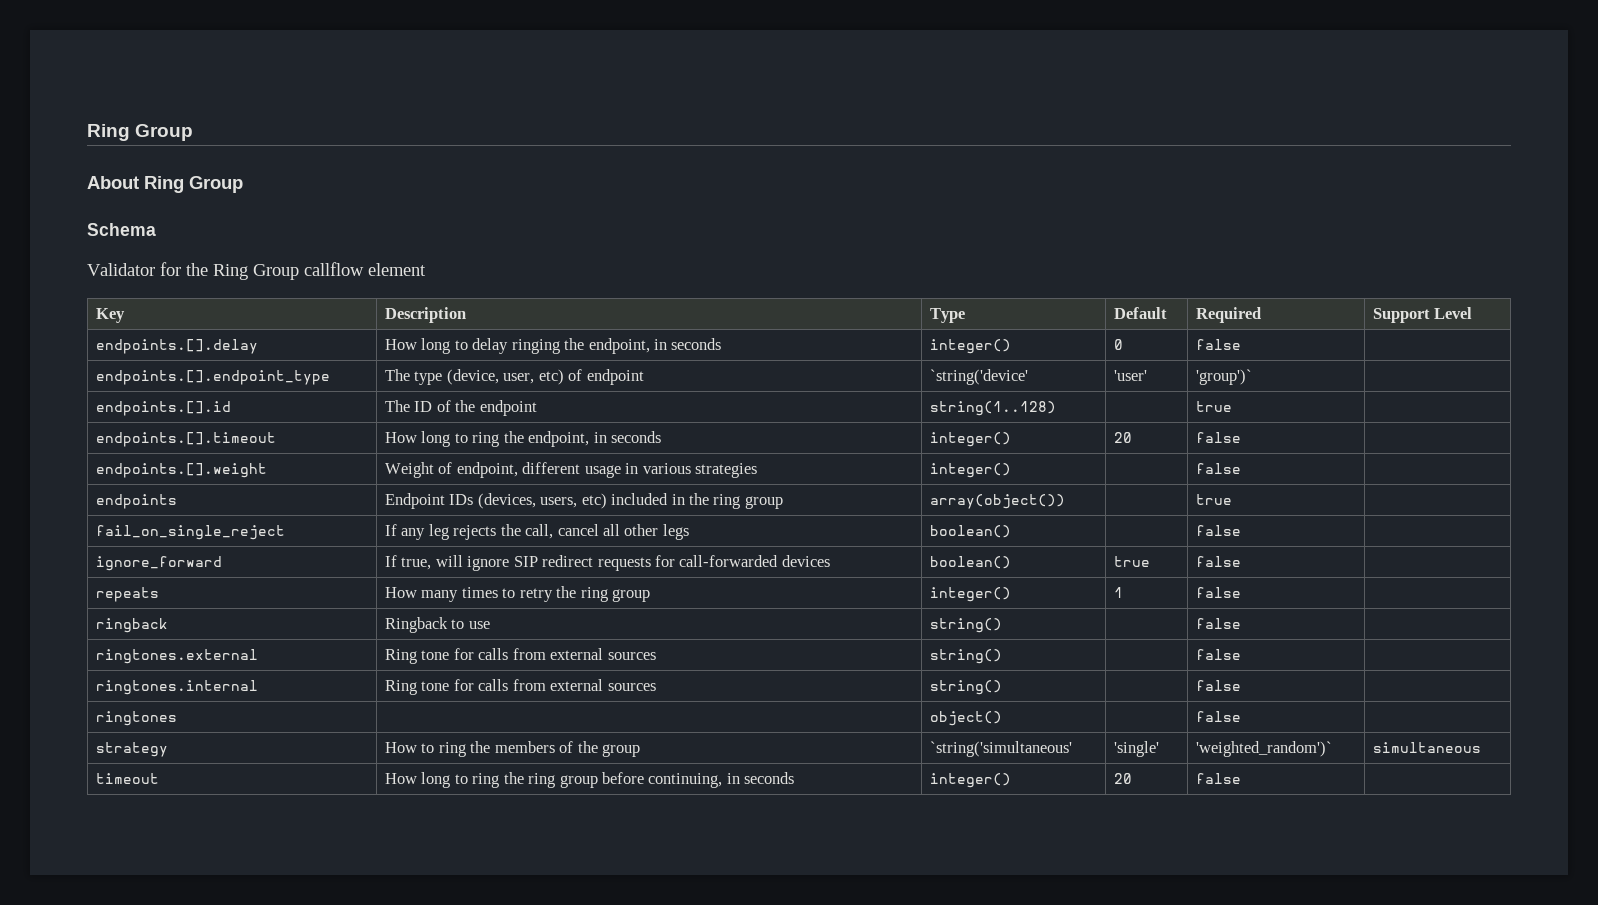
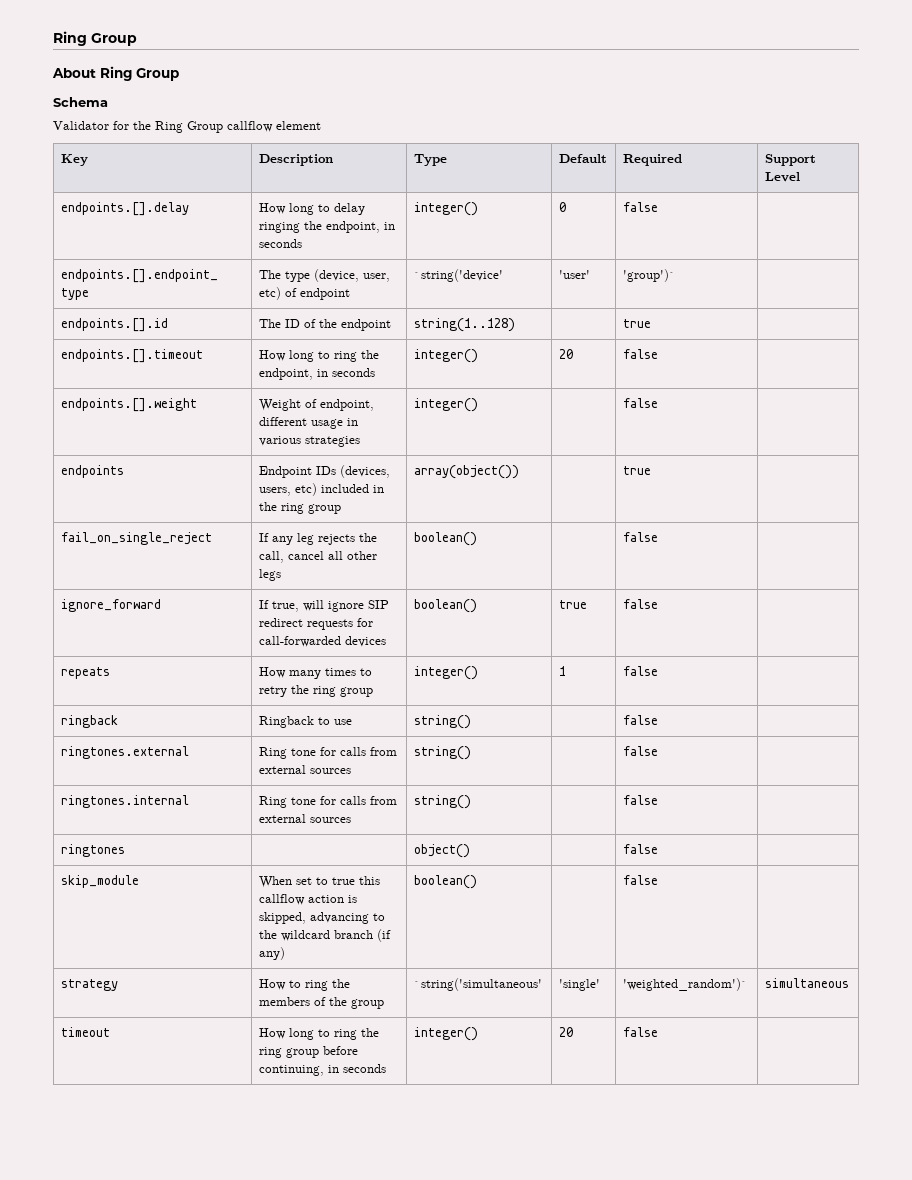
(1241, 716) none -> [60,875,139,888] [258,876,380,888] [258,894,357,905] [258,912,385,924] [258,929,391,942] [258,947,285,960] [413,875,477,889] [622,875,658,885] // skip_module | When set to true this callflow action is skipped, advancing to the wildcard branch (if any) | boolean() | | false |

